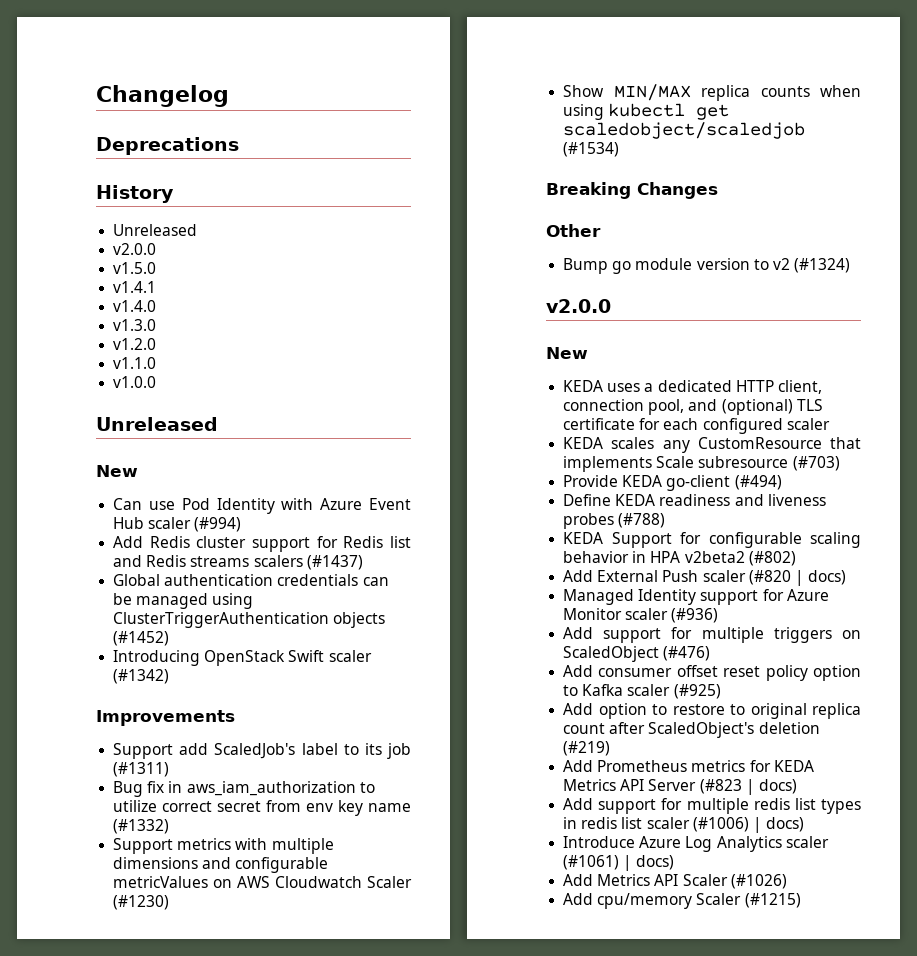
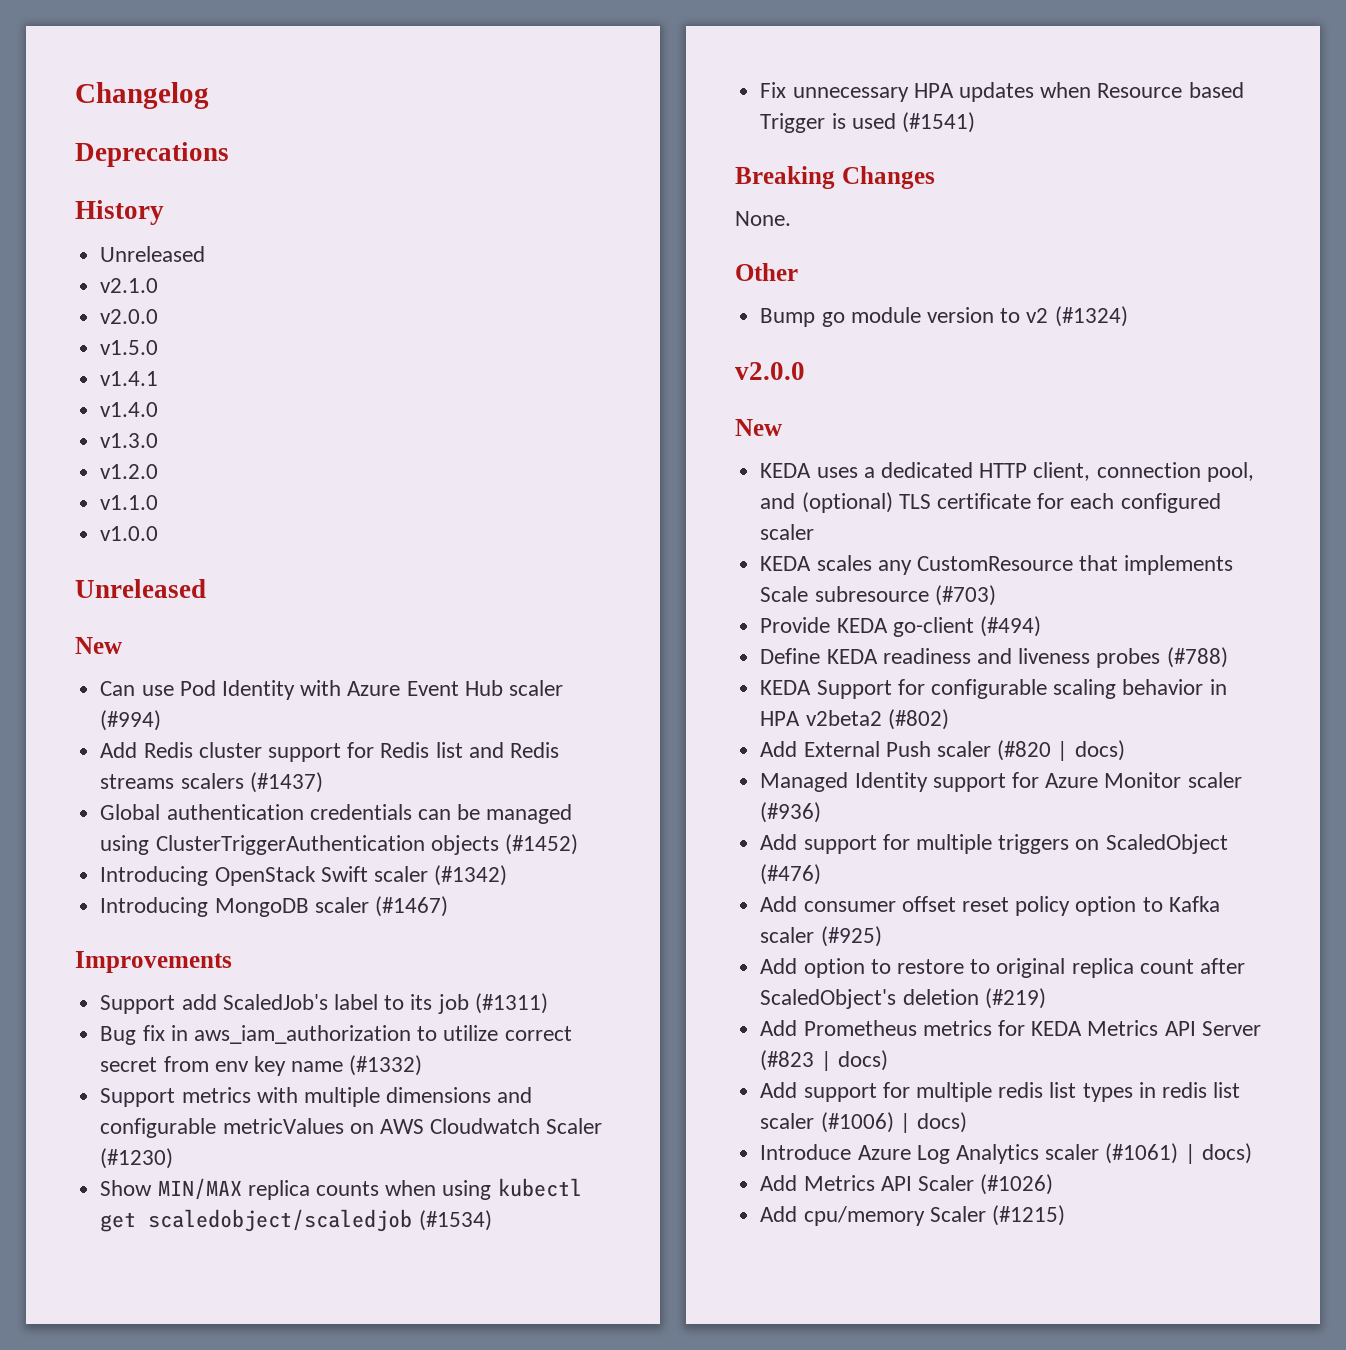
(198, 230) none -> [100,278,159,293] // v2.1.0
(170, 676) none -> [100,896,448,917] // Introducing MongoDB scaler (#1467)
(620, 149) none -> [760,82,1244,102] [760,112,975,133] // Fix unnecessary HPA updates when Resource based Trigger is used (#1541)
(718, 190) none -> [735,211,791,226] // None.

